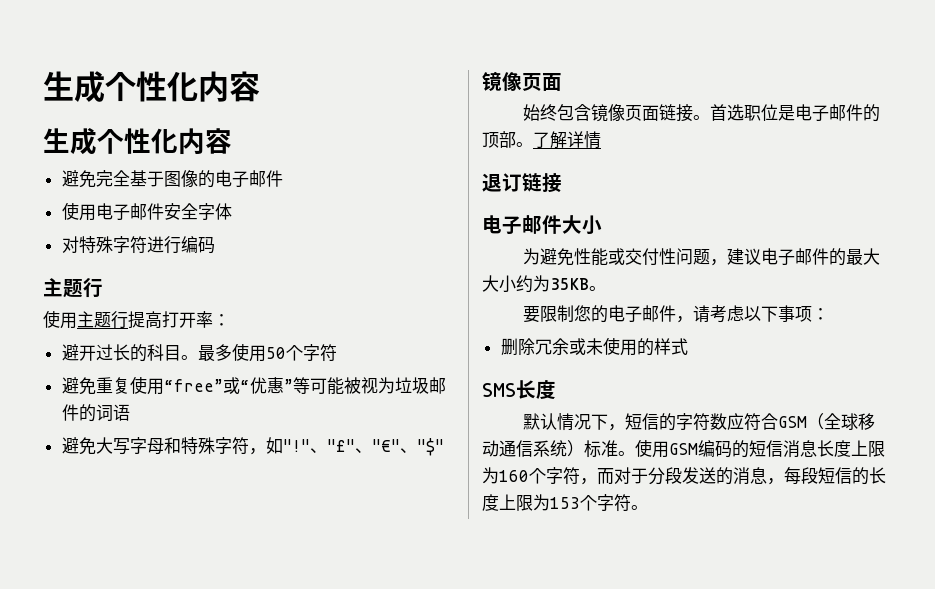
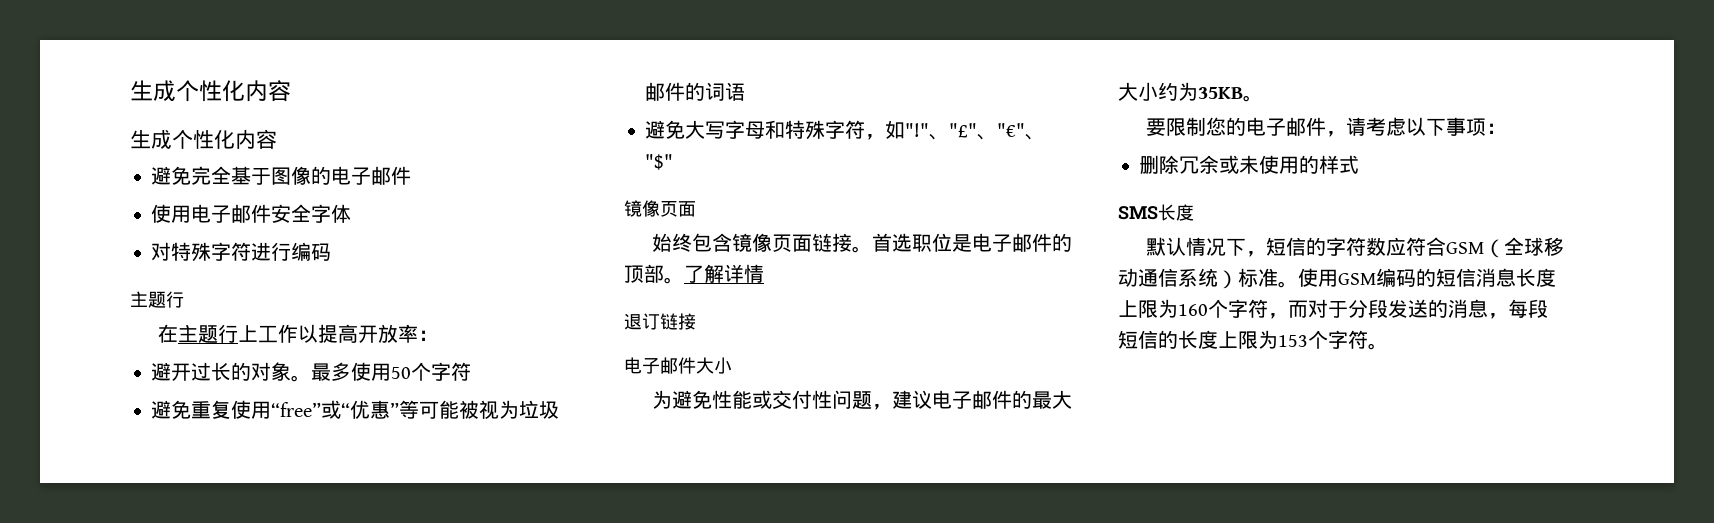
[43,310,196,329] 使用主题行提高打开 -> [158,324,399,343] 在主题行上工作以提高开放
[146,344,181,361] 科目 -> [251,362,292,381] 对象

